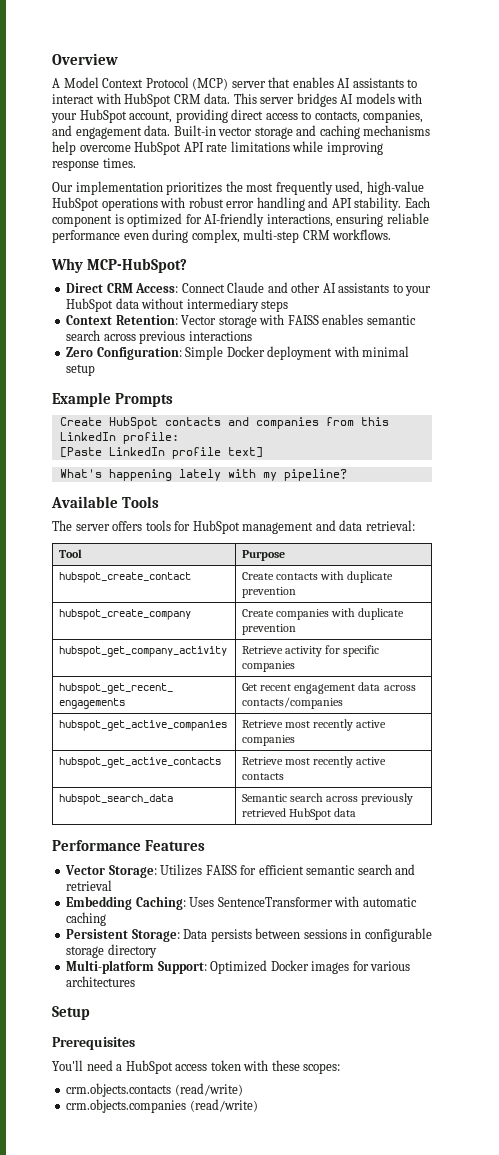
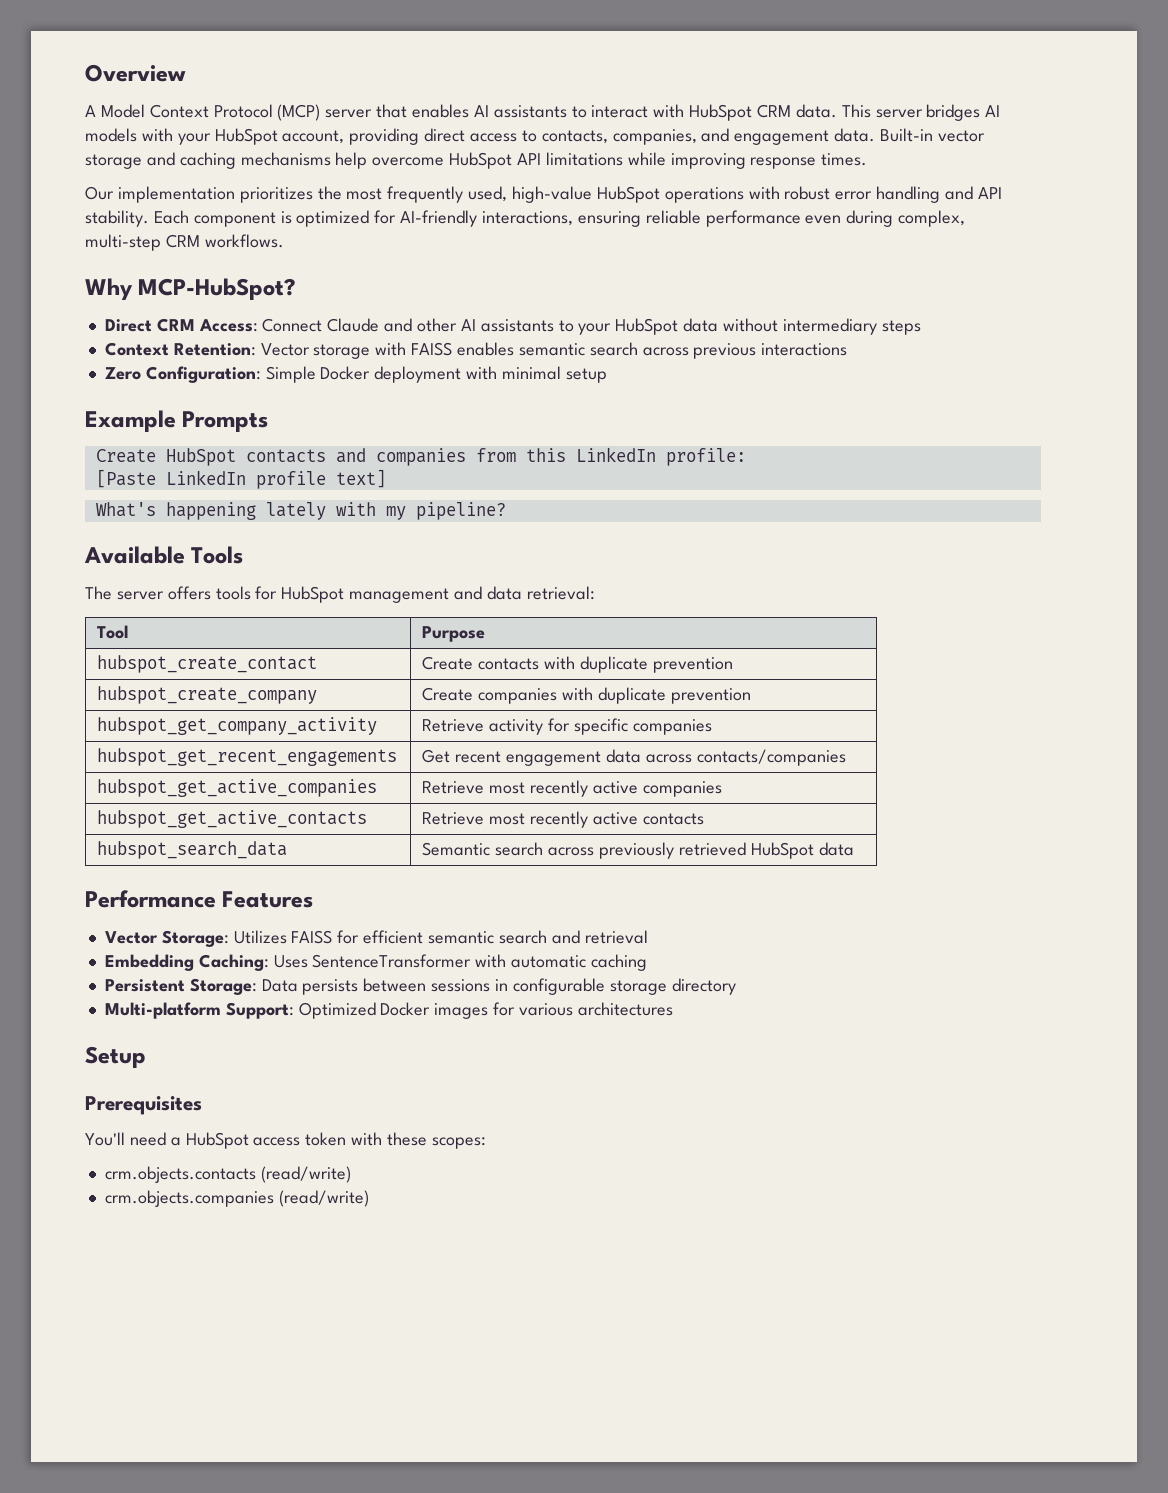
[206,143,228,152] rate -> (542, 159) none

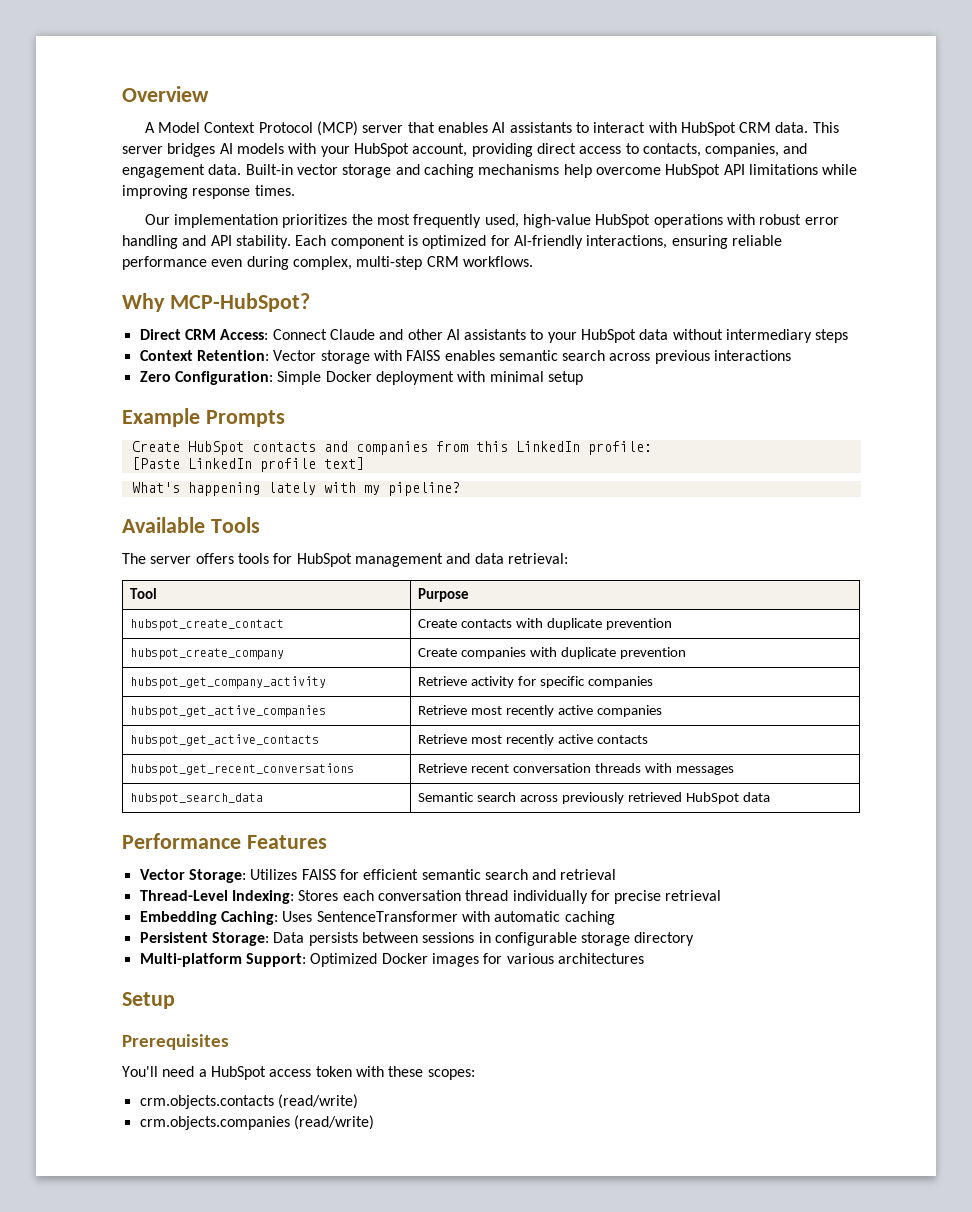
[97,748,398,766] [422,749,846,766] // hubspot_get_recent_engagements | Get recent engagement data across contacts/companies -> (653, 682) none
(704, 819) none -> [130,763,355,776] [418,763,734,775] // hubspot_get_recent_conversations | Retrieve recent conversation threads with messages
(648, 937) none -> [139,890,722,904] // Thread-Level Indexing: Stores each conversation thread individually for precise retrieval

